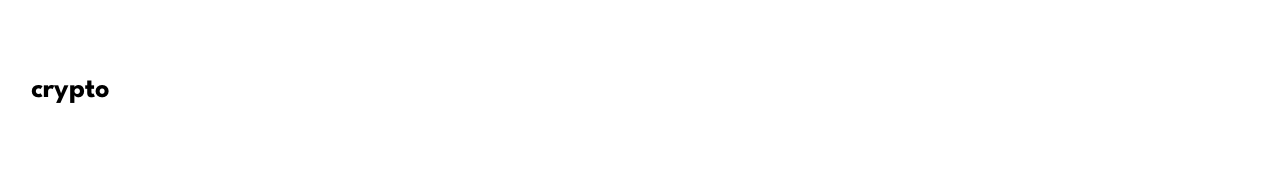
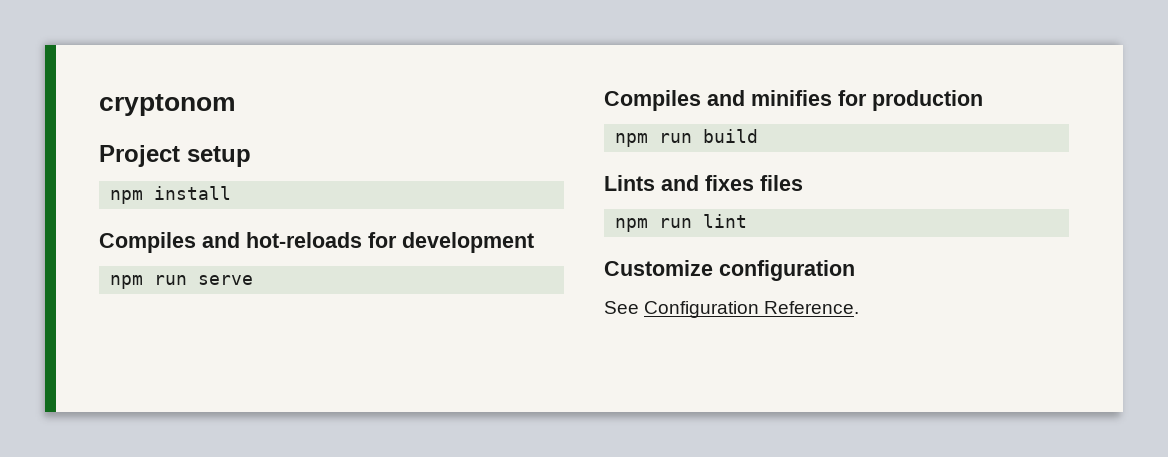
[31,80,110,103] crypto -> [99,94,236,116] [99,145,251,167] [110,186,232,204] [99,232,534,253] [110,275,254,289] [604,90,983,111] [615,129,759,147] [604,175,803,191] [615,214,748,232] [604,260,855,281] [604,301,860,318] cryptonom // Project setup // npm install // Compiles and hot-reloads for development // npm run serve // Compiles and minifies for production // npm run build // Lints and fixes files // npm run lint // Customize configuration // See Configuration Reference.

